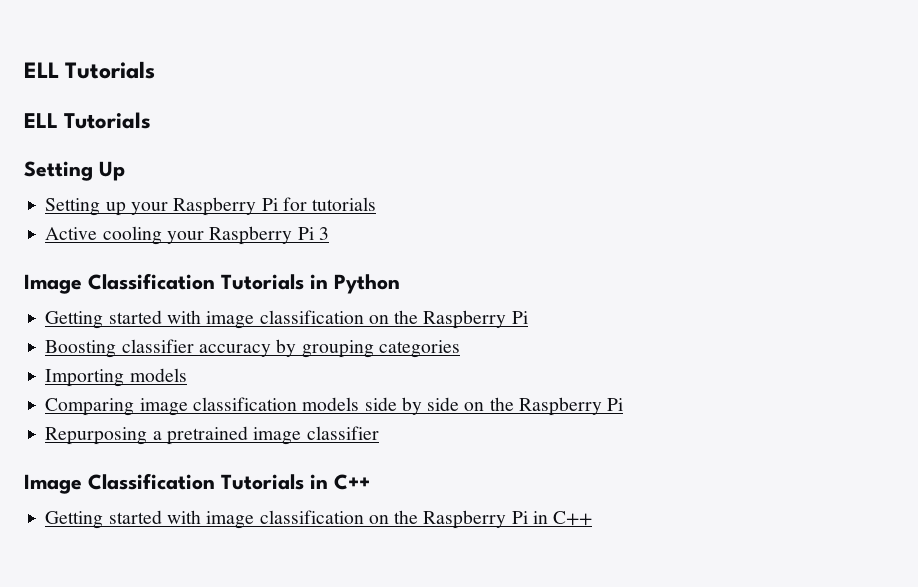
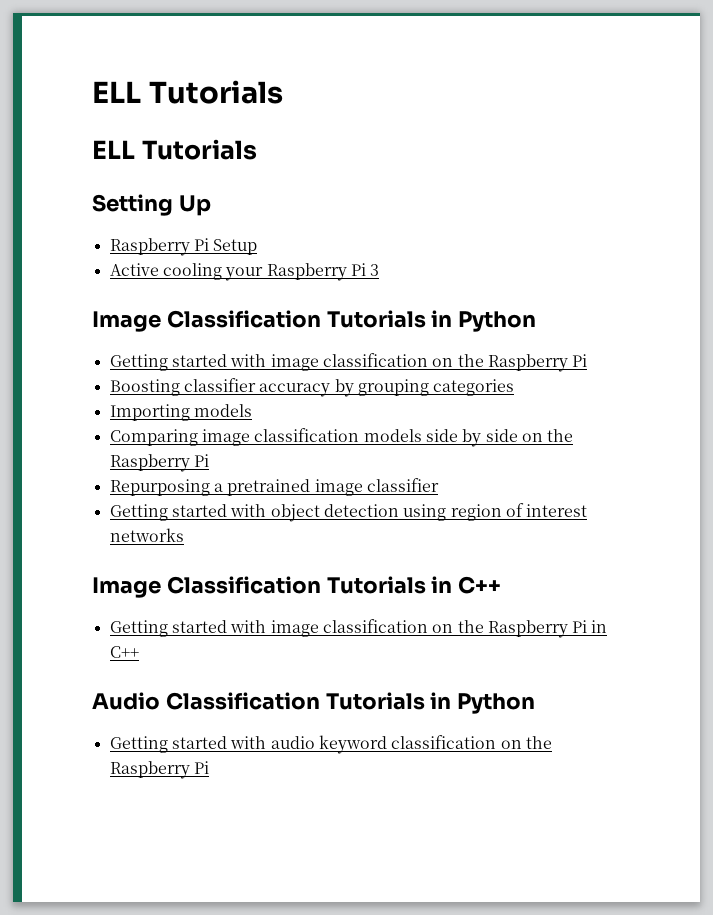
[45,197,377,216] Setting up your Raspberry Pi for tutorials -> [109,238,258,256] Raspberry Pi Setup
(379, 433) none -> [109,503,588,522] [109,528,184,542] // Getting started with object detection using region of interest networks
(593, 518) none -> [92,692,536,714] [109,735,552,754] [109,761,209,779] // Audio Classification Tutorials in Python // Getting started with audio keyword classification on the Raspberry Pi

